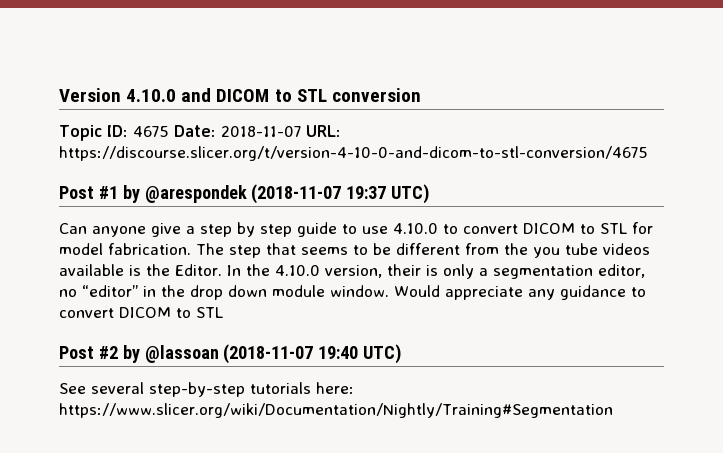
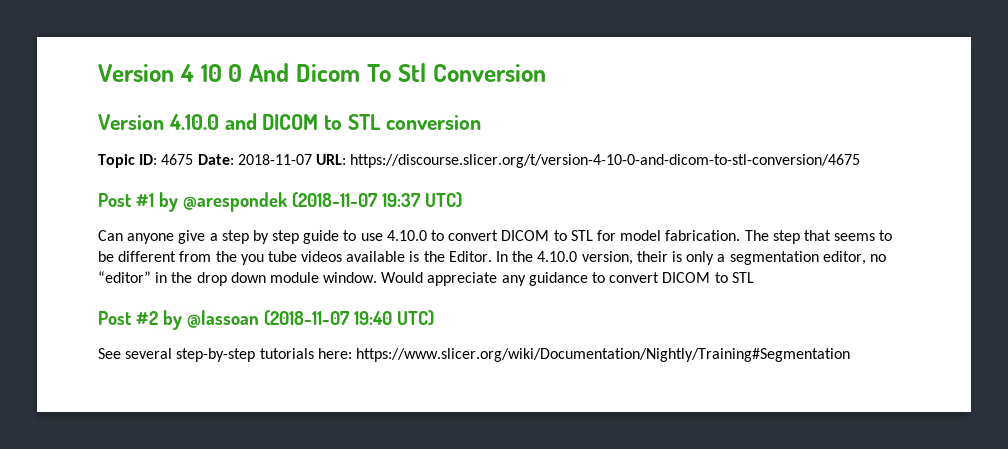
[59,88,121,102] Version -> [98,63,546,82] [98,114,164,130] Version 4 10 0 And Dicom To Stl Conversion // Version

